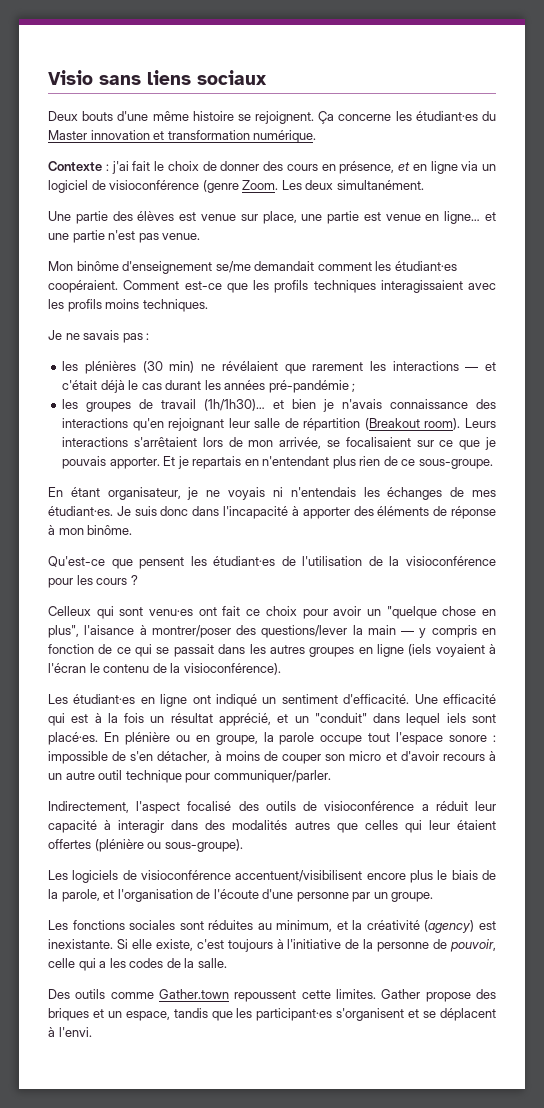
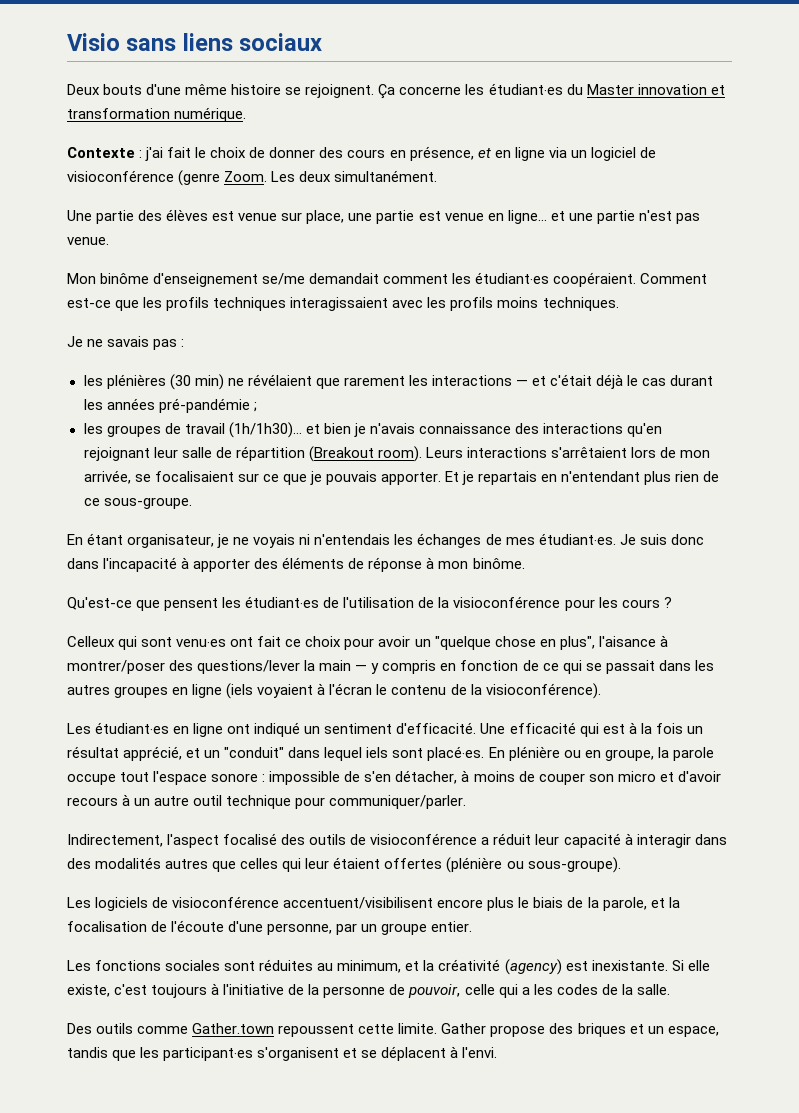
[117,889,193,902] l'organisation -> [668,897,680,908] [67,921,147,932] la focalisation
[296,892,349,902] personne -> [267,923,333,935] personne,
[391,892,434,902] groupe. -> [381,921,473,935] groupe entier.
[336,989,376,999] limites. -> [398,1023,438,1034] limite.

